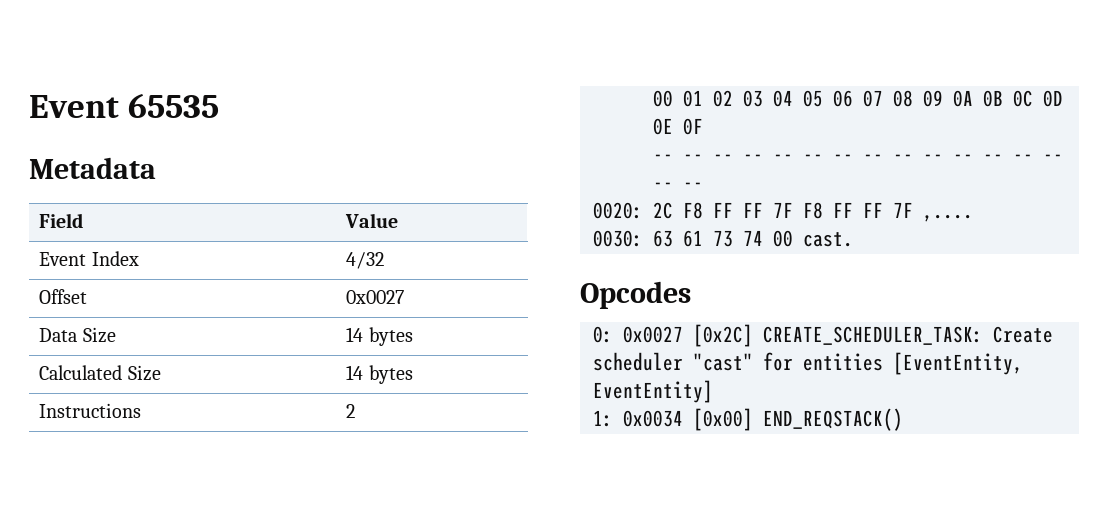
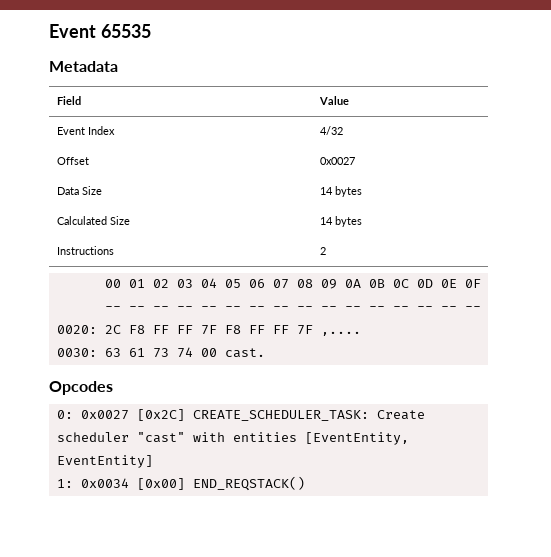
[763,352,794,371] for -> [192,432,225,442] with

